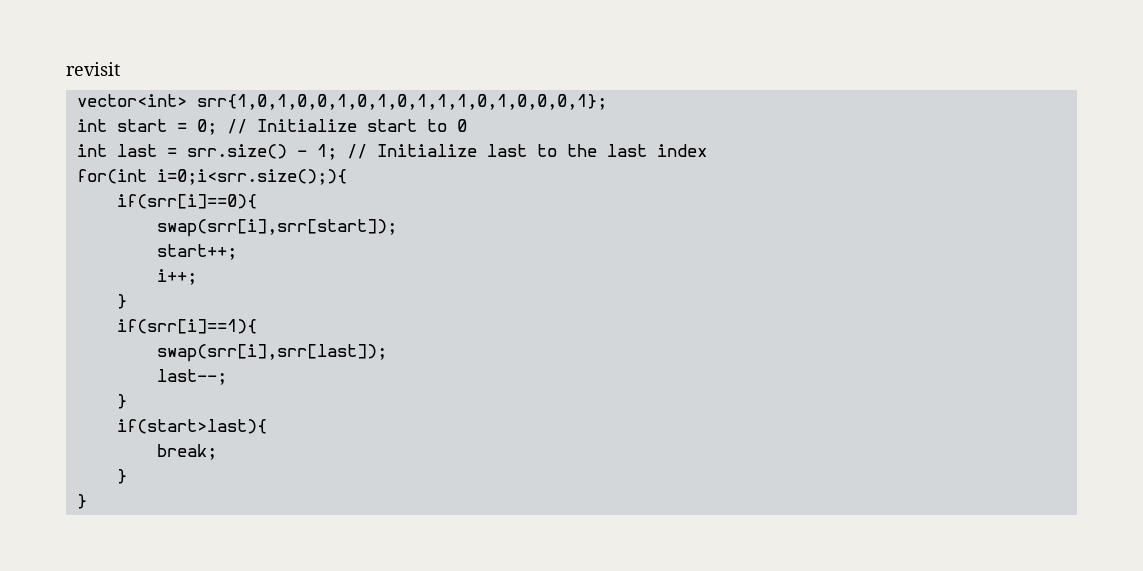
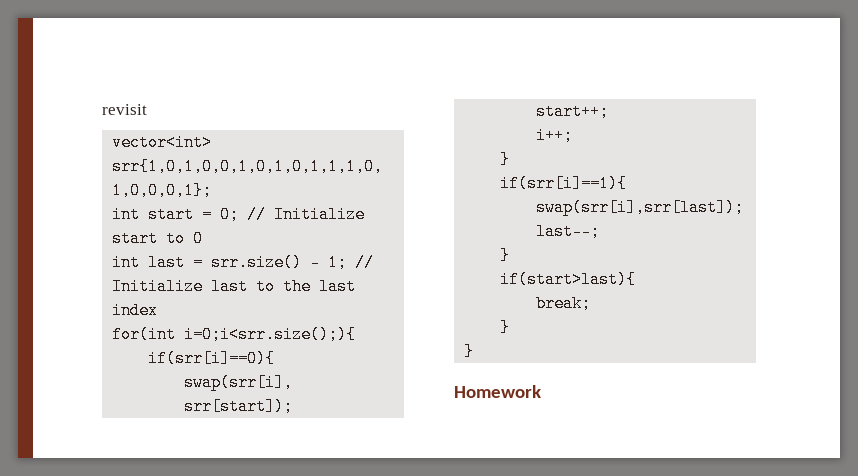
(87, 501) none -> [454,385,541,398] // Homework

